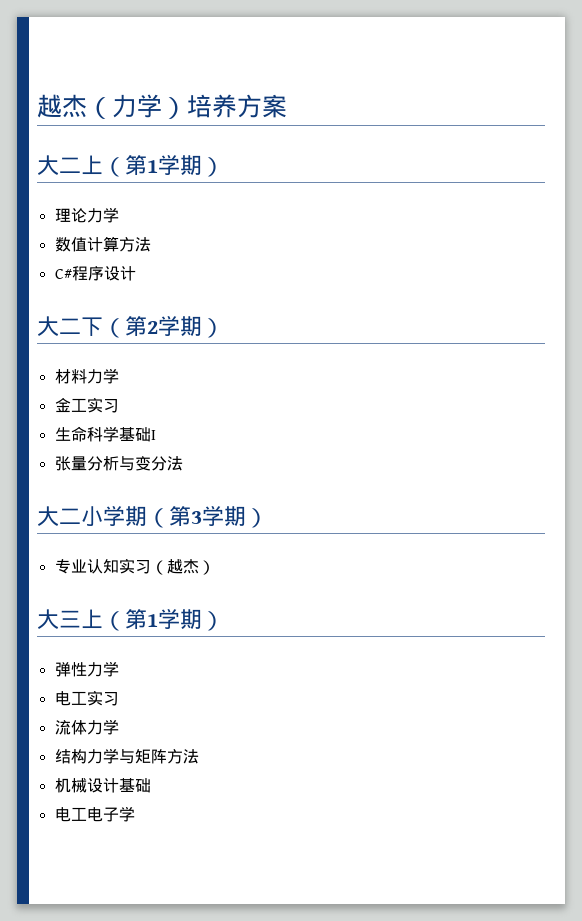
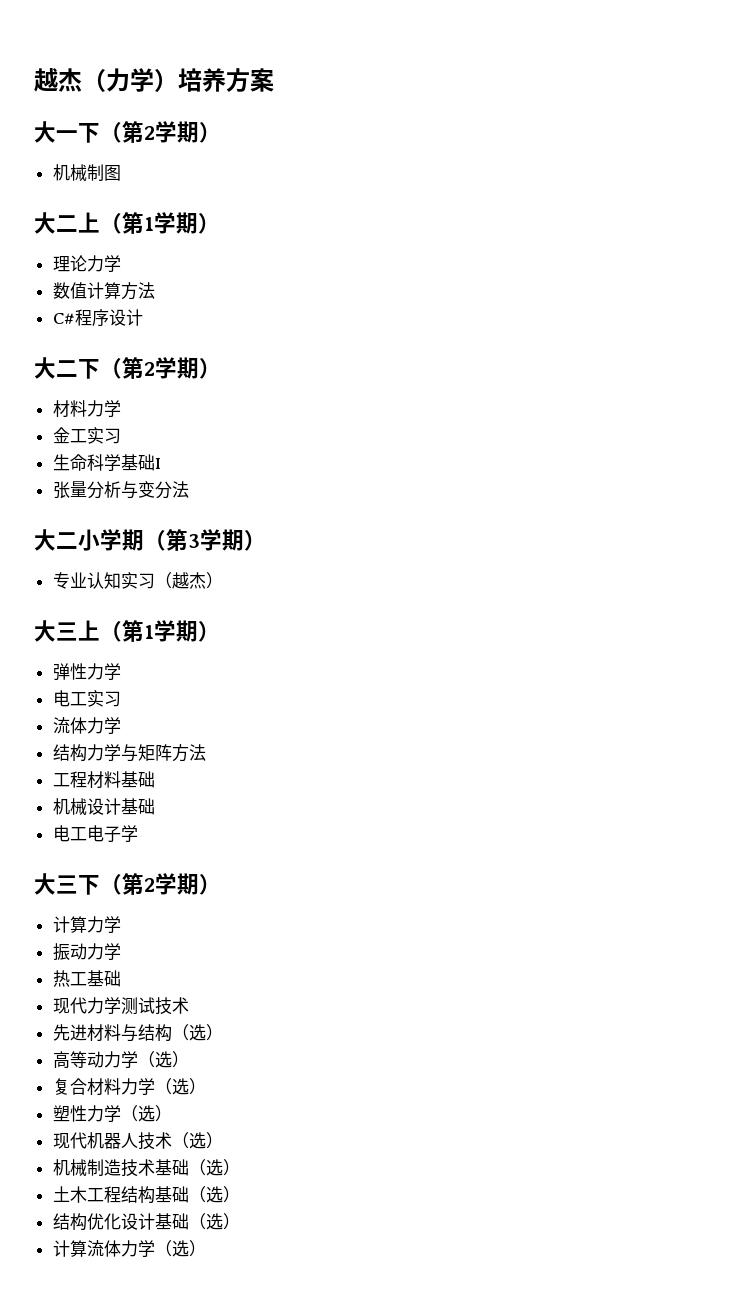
(287, 106) none -> [34,121,221,143] [52,164,121,181] // 大一下（第2学期） // 机械制图
(199, 756) none -> [52,771,155,788] // 工程材料基础
(135, 814) none -> [34,873,221,895] [52,916,121,933] [52,943,121,961] [52,970,121,987] [52,997,189,1015] [52,1024,223,1042] [52,1051,189,1069] [52,1078,206,1095] [52,1105,172,1122] [52,1132,223,1150] [52,1159,240,1177] [52,1186,240,1204] [52,1213,240,1231] [52,1240,206,1257] // 大三下（第2学期） // 计算力学 // 振动力学 // 热工基础 // 现代力学测试技术 // 先进材料与结构（选） // 高等动力学（选） // 复合材料力学（选） // 塑性力学（选） // 现代机器人技术（选） // 机械制造技术基础（选） // 土木工程结构基础（选） // 结构优化设计基础（选） // 计算流体力学（选）

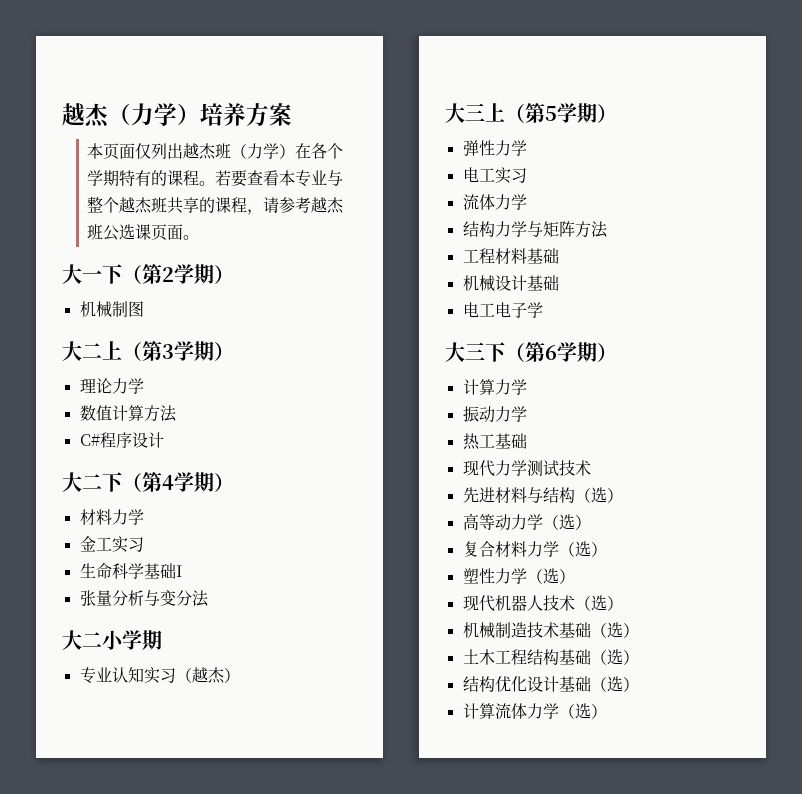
(274, 80) none -> [87,143,344,160] [87,170,344,187] [87,196,345,215] [87,224,200,241] // 本页面仅列出越杰班（力学）在各个学期特有的课程。若要查看本专业与整个越杰班共享的课程，请参考越杰班公选课页面。
[144,217,154,231] 1 -> [162,344,174,359] 3
[144,362,155,376] 2 -> [162,475,174,490] 4
[144,529,266,551] （第3学期） -> (162, 640) none
[144,625,154,639] 1 -> [545,106,557,121] 5
[144,878,155,892] 2 -> [545,345,557,360] 6

